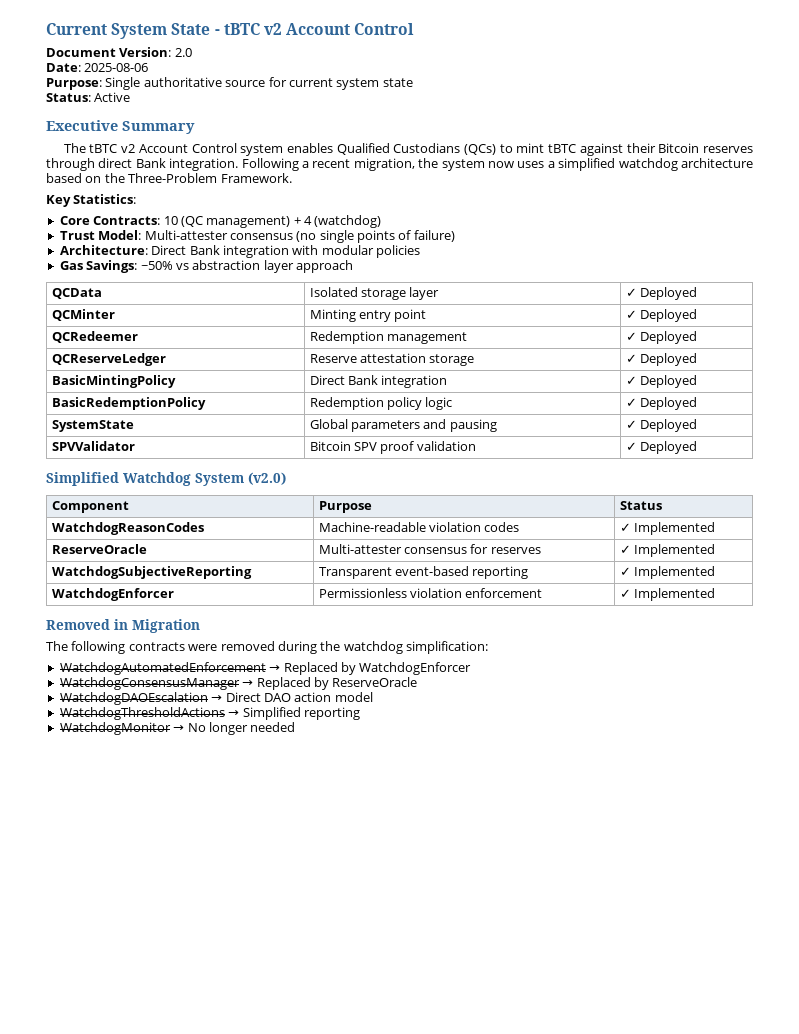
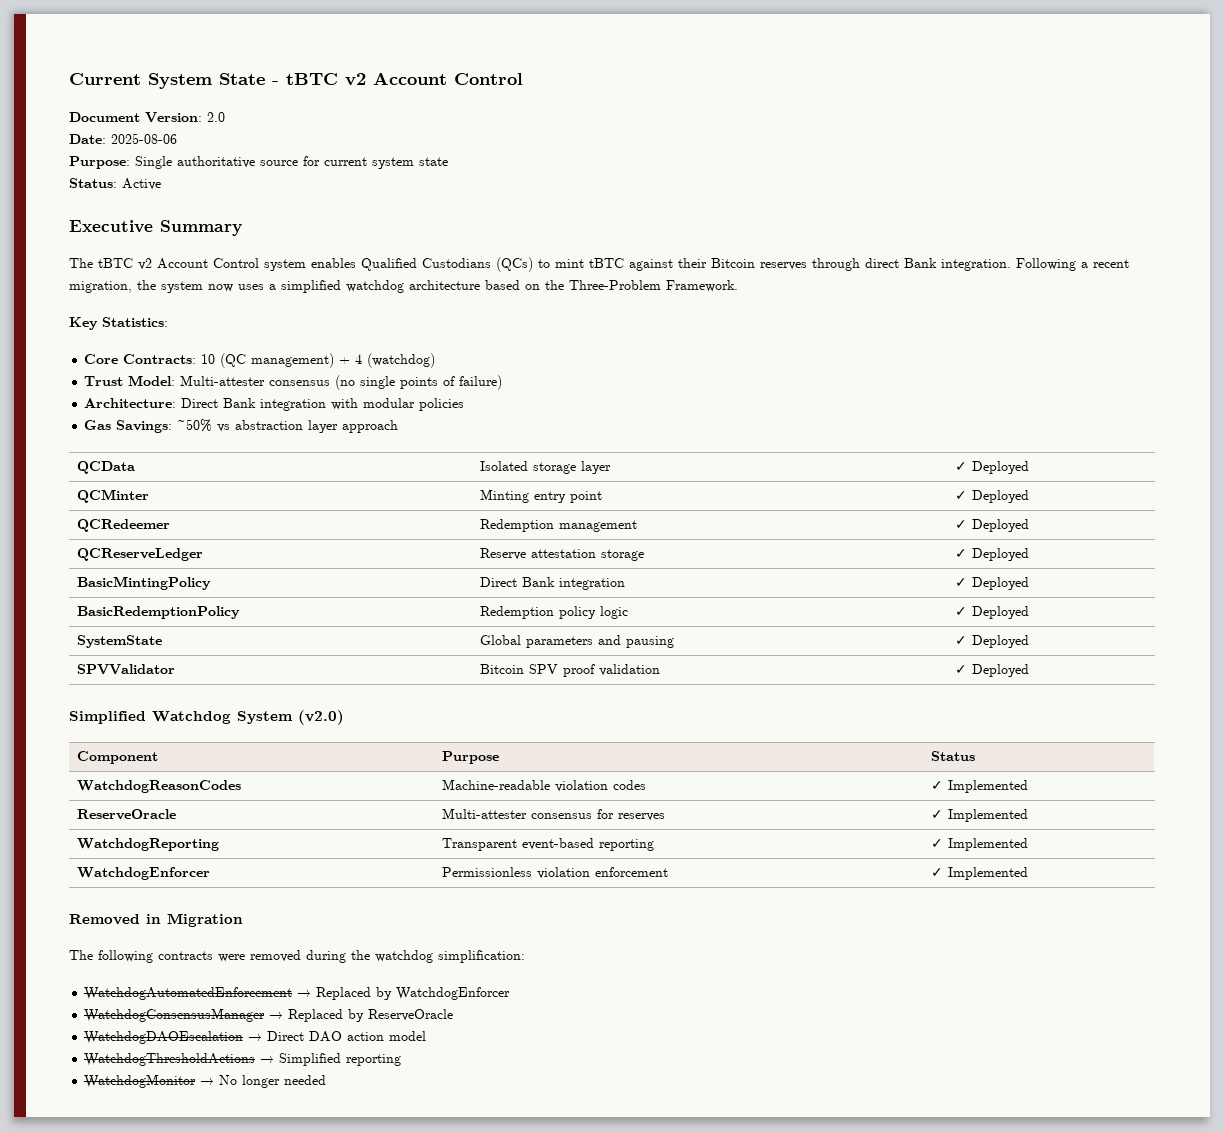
[51,566,252,579] WatchdogSubjectiveReporting -> [77,838,220,851] WatchdogReporting

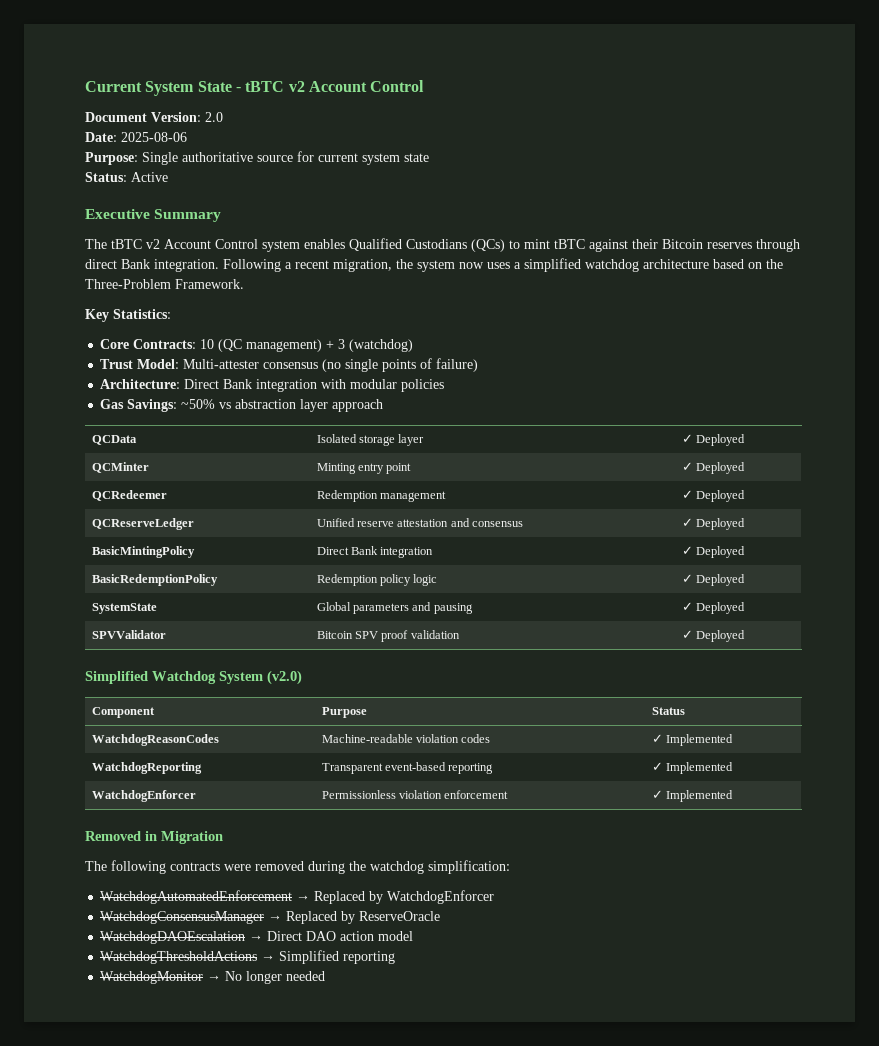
[355,354,363,364] 4 -> [338,339,346,349] 3
[480,548,645,561] Reserve attestation storage -> [316,518,524,527] Unified reserve attestation and consensus
[77,809,177,820] [442,808,666,821] [931,809,1029,822] // ReserveOracle | Multi-attester consensus for reserves | ✓ Implemented -> (733, 740) none

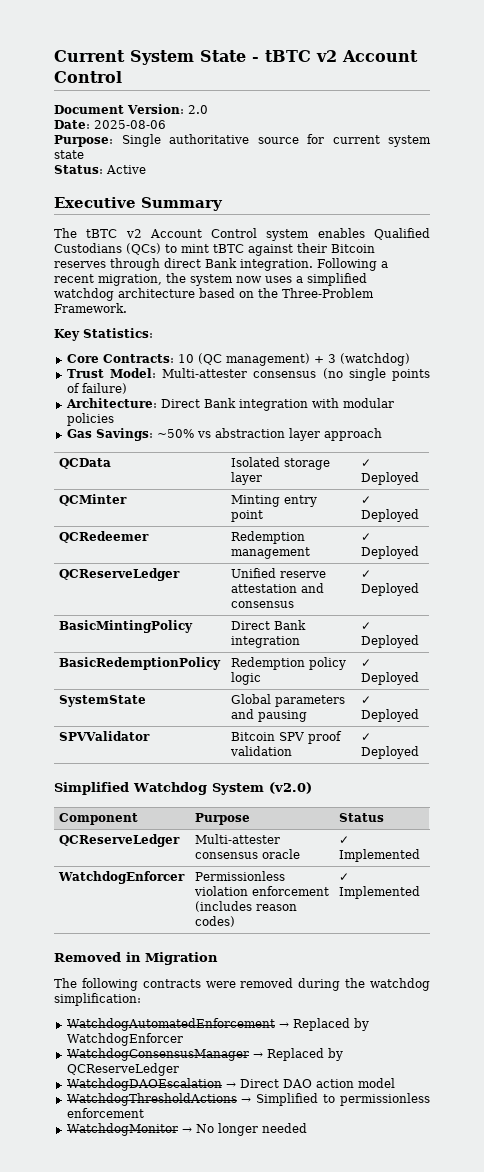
[91,734,219,746] [321,734,491,743] [651,734,733,746] [91,762,202,774] [321,762,494,774] WatchdogReasonCodes | Machine-readable violation codes | ✓ Implemented // WatchdogReporting | Transparent event-based reporting -> [59,834,181,847] [195,834,281,844] [195,849,301,859] QCReserveLedger | Multi-attester consensus oracle
(509, 794) none -> [195,901,298,912] [195,916,236,927] (includes reason codes)
[359,911,441,921] ReserveOracle -> [66,1063,179,1076] QCReserveLedger
[343,951,396,964] reporting -> [323,1093,430,1106] [66,1108,144,1118] to permissionless enforcement

